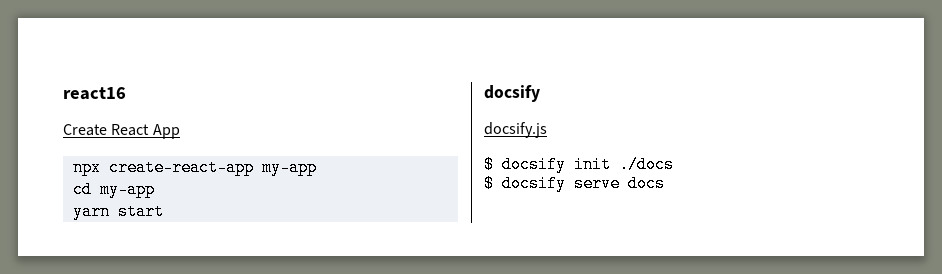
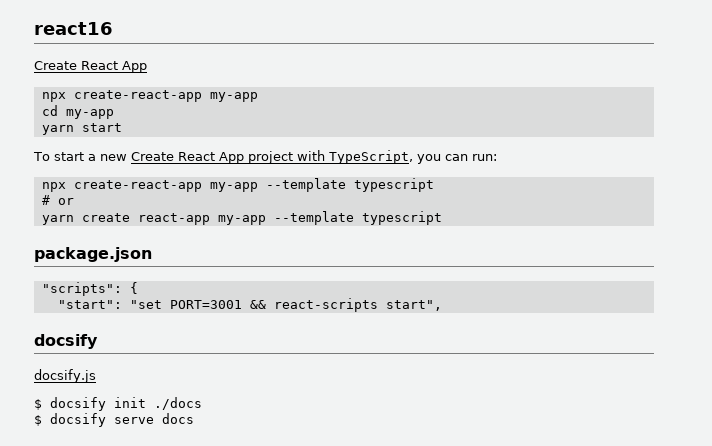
(164, 211) none -> [33,150,497,164] [41,178,434,192] [41,195,74,205] [41,211,442,225] [34,247,152,262] [41,282,138,296] [57,298,442,312] // To start a new Create React App project with TypeScript, you can run: // npx create-react-app my-app --template typescript // # or // yarn create react-app my-app --template typescript // package.json // "scripts": { // "start": "set PORT=3001 && react-scripts start",

